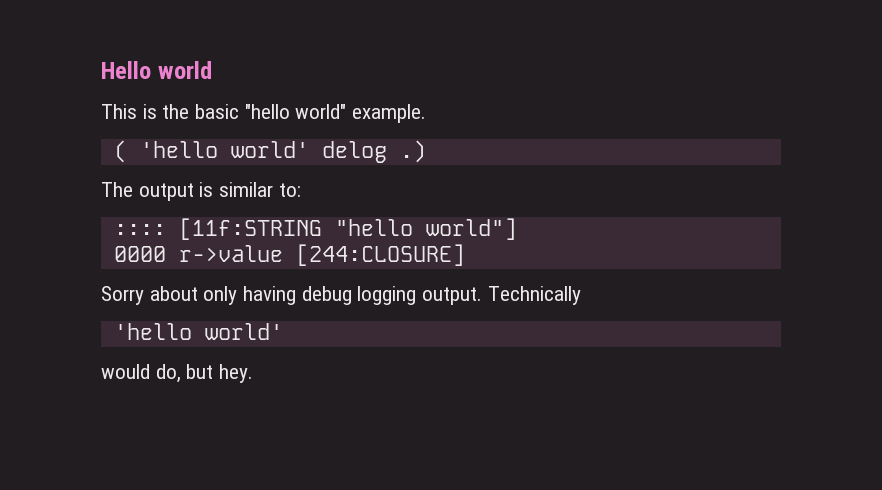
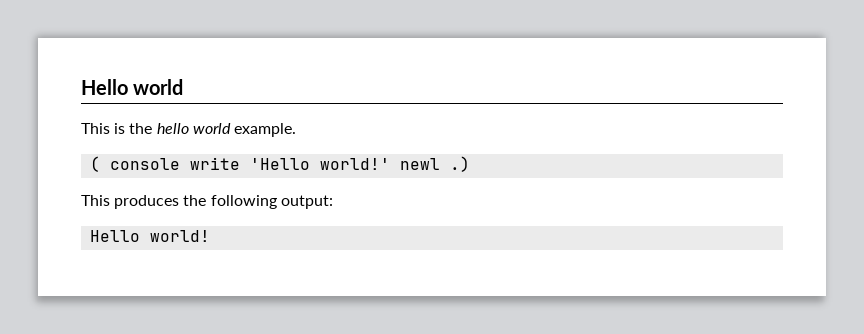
[195,104,347,119] basic "hello world" -> [156,123,231,134] hello world
[139,140,426,163] [101,182,301,201] [113,218,517,240] [113,244,465,266] [101,286,581,305] [113,323,283,340] [101,364,254,383] 'hello world' delog .) // The output is similar to: // :::: [11f:STRING "hello world"] // 0000 r->value [244:CLOSURE] // Sorry about only having debug logging output. Technically // 'hello world' // would do, but hey. -> [110,156,471,172] [81,195,333,209] [90,230,211,242] console write 'Hello world!' newl .) // This produces the following output: // Hello world!

